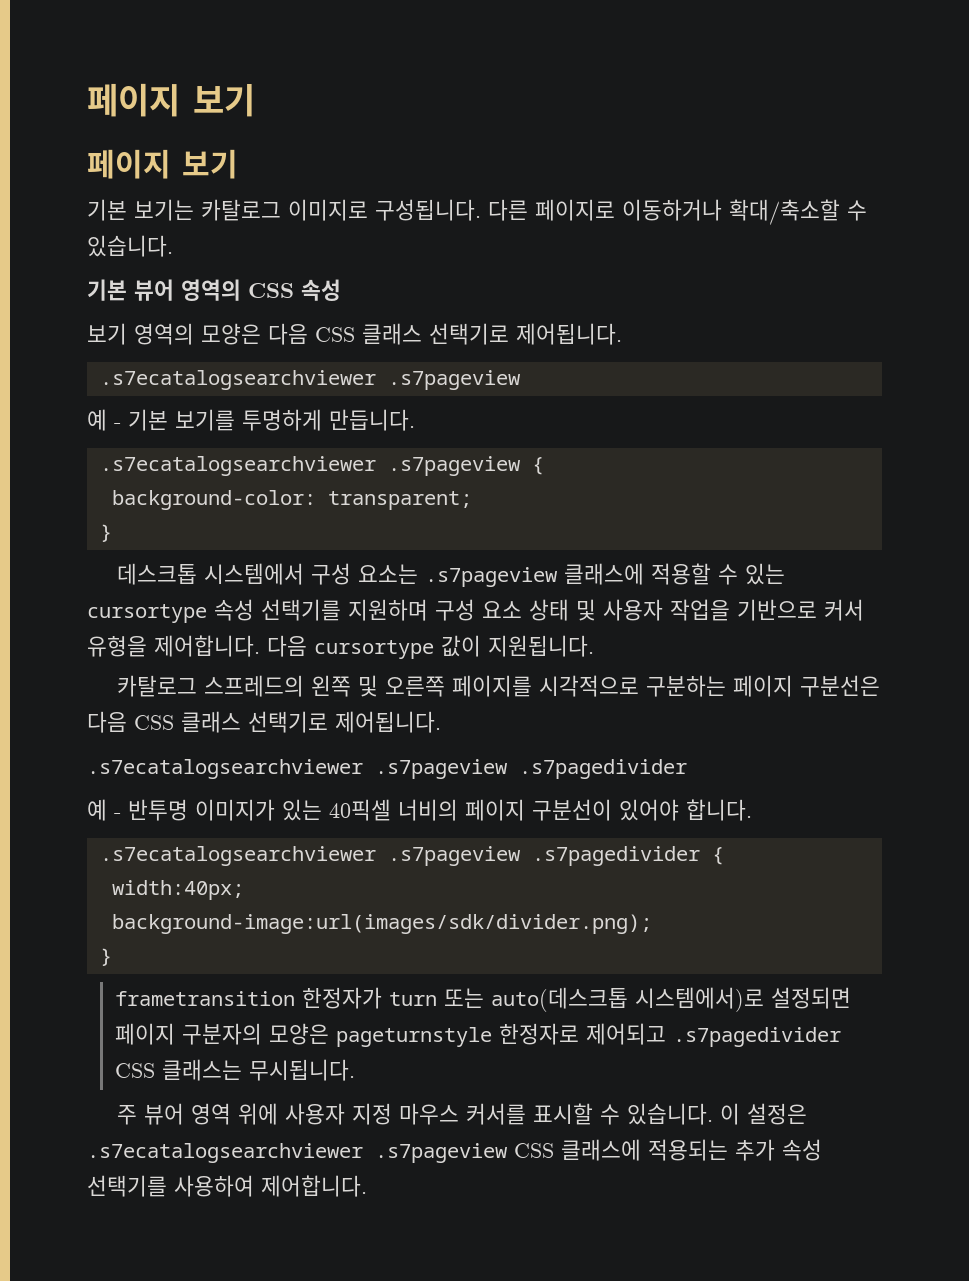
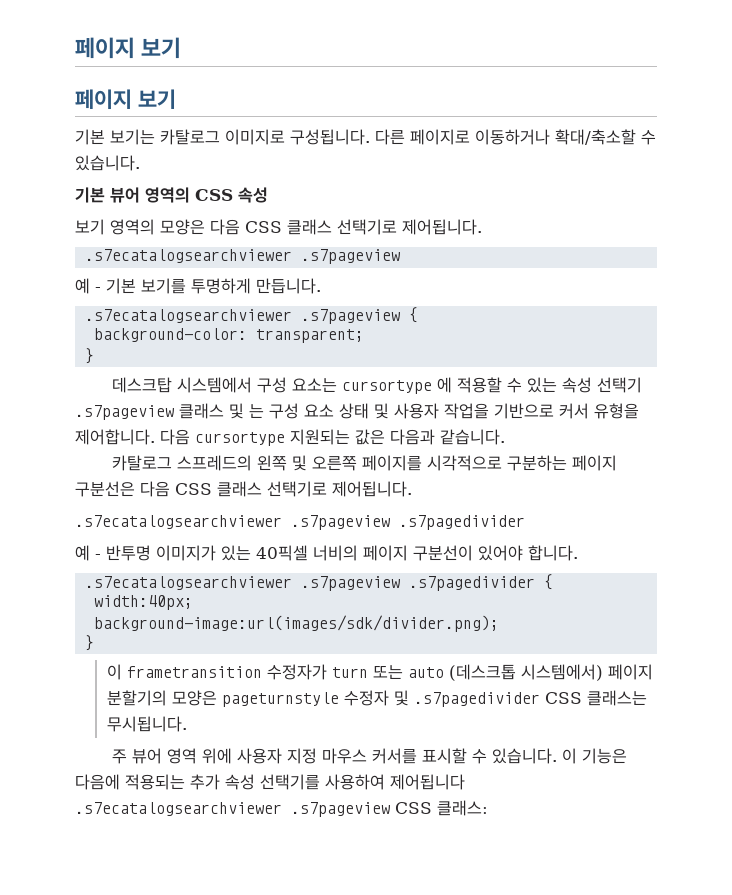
[116,563,197,585] 데스크톱 -> [111,377,172,393] 데스크탑
[424,563,644,587] .s7pageview 클래스에 -> [341,377,452,394] cursortype 에
[87,599,428,623] cursortype 속성 선택기를 지원하며 -> [561,377,642,393] [75,403,264,420] 속성 선택기 .s7pageview 클래스 및 는
[441,635,594,657] 값이 지원됩니다. -> [290,429,505,445] 지원되는 값은 다음과 같습니다.
[114,987,851,1012] [114,1023,666,1047] frametransition 한정자가 turn 또는 auto(데스크톱 시스템에서)로 설정되면 페이지 구분자의 모양은 pageturnstyle 한정자로 제어되고 -> [106,664,653,681] [106,690,409,707] 이 frametransition 수정자가 turn 또는 auto (데스크톱 시스템에서) 페이지 분할기의 모양은 pageturnstyle 수정자 및
[746,1103,807,1125] [87,1139,641,1163] 설정은 .s7ecatalogsearchviewer .s7pageview CSS 클래스에 -> [581,748,627,764] [75,774,120,790] 기능은 다음에
[261,1175,367,1197] 제어합니다. -> [390,774,465,790] [75,800,488,817] 제어됩니다 .s7ecatalogsearchviewer .s7pageview CSS 클래스:

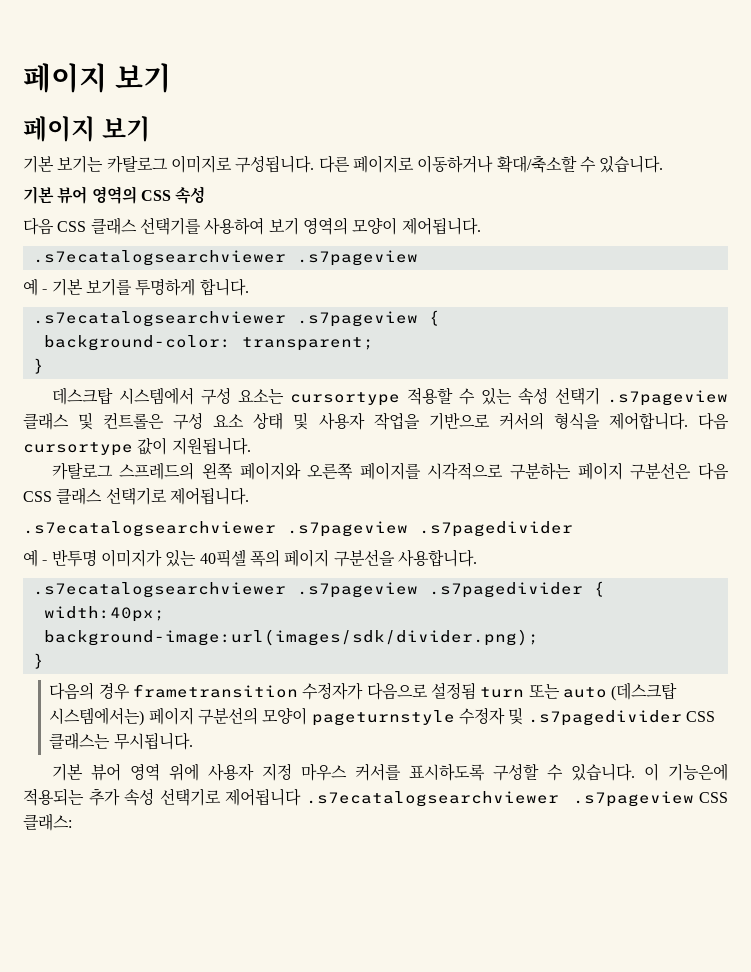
[75,219,397,235] 보기 영역의 모양은 다음 CSS 클래스 선택기로 -> [23,217,398,235] 다음 CSS 클래스 선택기를 사용하여 보기 영역의 모양이
[256,278,321,294] 만듭니다. -> [199,278,249,296] 합니다.
[436,377,452,393] 에 -> (400, 399) none
[249,404,264,418] 는 -> [103,413,165,429] 컨트롤은
[559,403,639,419] 커서 유형을 -> [498,412,600,430] 커서의 형식을
[290,429,505,445] 지원되는 값은 다음과 같습니다. -> [137,437,251,455] 값이 지원됩니다.
[291,455,307,471] 및 -> [239,462,301,480] 페이지와
[313,545,578,561] 너비의 페이지 구분선이 있어야 합니다. -> [249,549,477,567] 폭의 페이지 구분선을 사용합니다.
[106,664,653,681] [106,690,217,706] 이 frametransition 수정자가 turn 또는 auto (데스크톱 시스템에서) 페이지 분할기의 모양은 -> [49,682,678,701] [49,707,308,726] 다음의 경우 frametransition 수정자가 다음으로 설정됨 turn 또는 auto (데스크탑 시스템에서는) 페이지 구분선의 모양이
[111,749,127,764] 주 -> [51,763,83,781] 기본
[421,748,467,764] 표시할 -> [408,763,539,781] 표시하도록 구성할
[581,748,627,764] [75,774,120,790] 기능은 다음에 -> [668,763,729,781] 기능은에
[260,774,385,790] 선택기를 사용하여 -> [159,788,221,806] 선택기로

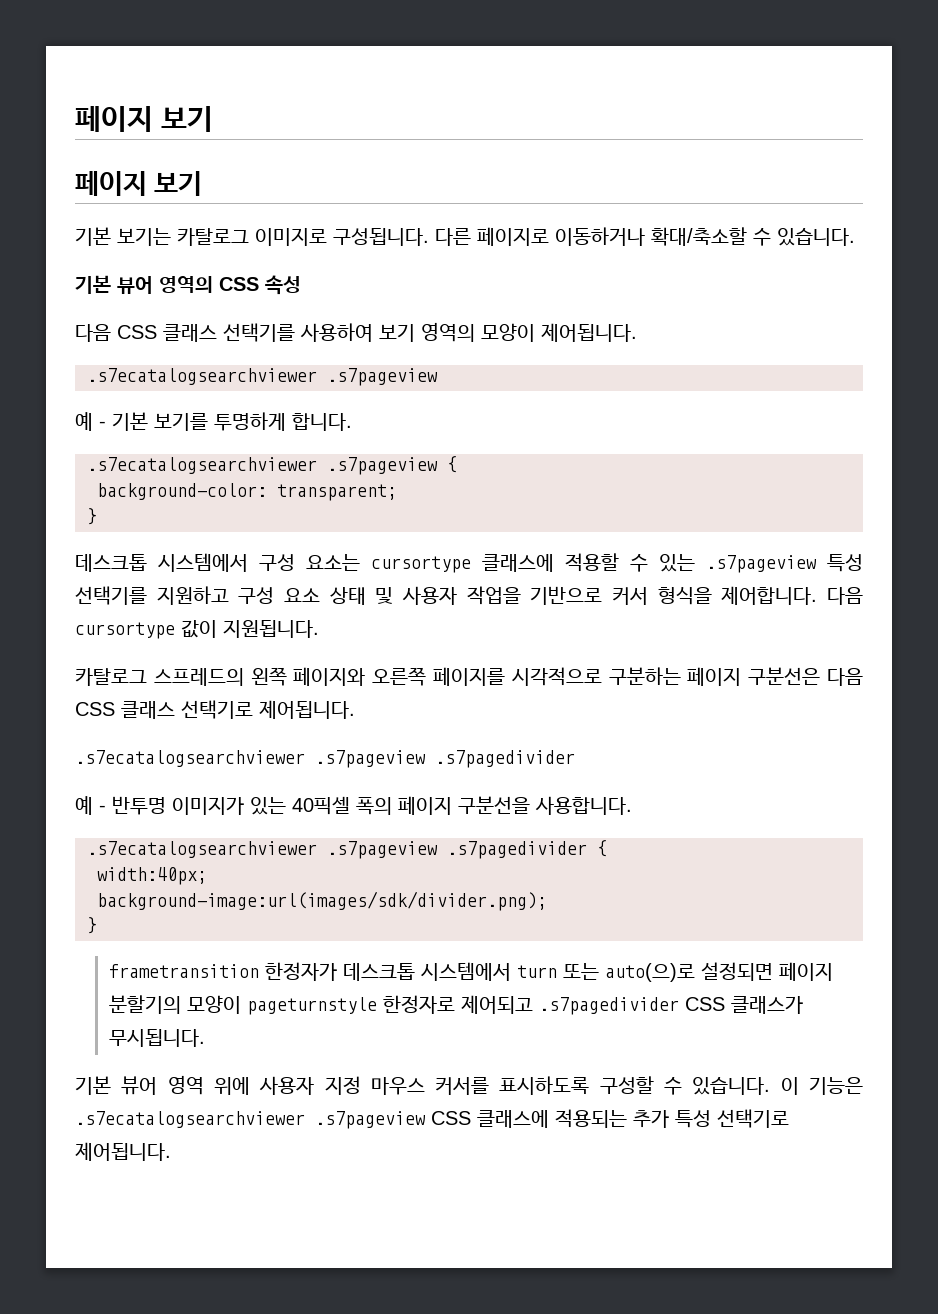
[51,387,113,405] 데스크탑 -> [75,554,147,572] 데스크톱
(400, 399) none -> [482,554,554,572] 클래스에
[517,387,728,406] [23,412,165,430] 속성 선택기 .s7pageview 클래스 및 컨트롤은 -> [706,554,863,573] [75,586,229,605] .s7pageview 특성 선택기를 지원하고
[498,412,544,430] 커서의 -> [612,587,648,605] 커서
[49,682,678,701] [49,707,524,726] 다음의 경우 frametransition 수정자가 다음으로 설정됨 turn 또는 auto (데스크탑 시스템에서는) 페이지 구분선의 모양이 pageturnstyle 수정자 및 -> [109,962,834,982] [109,995,534,1015] frametransition 한정자가 데스크톱 시스템에서 turn 또는 auto(으)로 설정되면 페이지 분할기의 모양이 pageturnstyle 한정자로 제어되고
[49,732,111,750] 클래스는 -> [731,996,804,1014] 클래스가
[668,763,729,781] [23,788,728,807] [23,813,72,831] 기능은에 적용되는 추가 속성 선택기로 제어됩니다 .s7ecatalogsearchviewer .s7pageview CSS 클래스: -> [808,1077,863,1095] [75,1109,789,1129] [75,1142,171,1161] 기능은 .s7ecatalogsearchviewer .s7pageview CSS 클래스에 적용되는 추가 특성 선택기로 제어됩니다.

